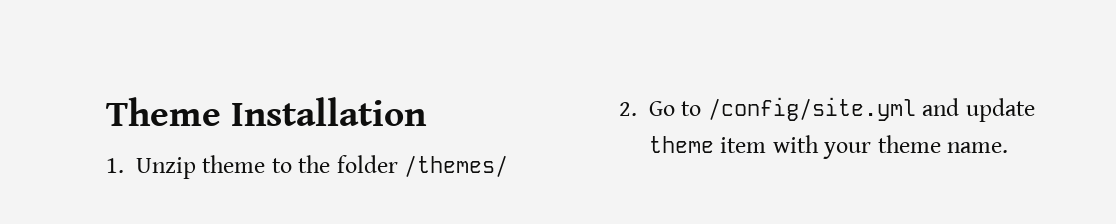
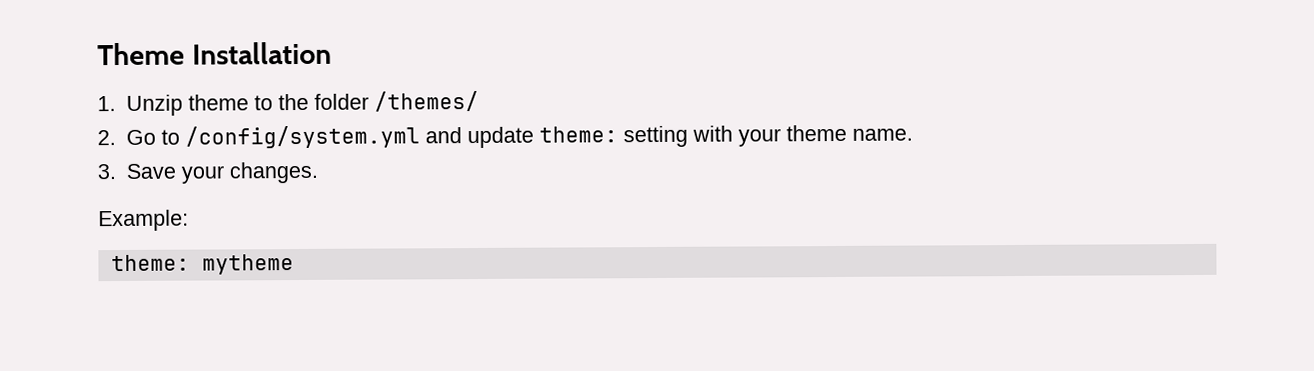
[707,97,916,121] /config/site.yml -> [184,125,420,149] /config/system.yml
[649,136,767,153] theme item -> [538,125,688,148] theme: setting
(1009, 147) none -> [97,161,318,184] [98,209,189,232] [110,254,294,275] // 3. Save your changes. // Example: // theme: mytheme

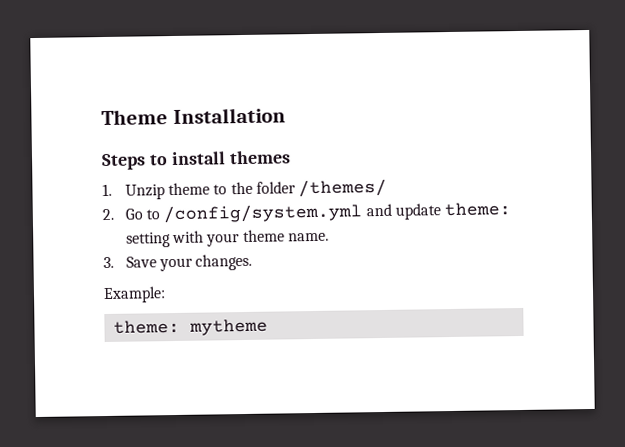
(332, 53) none -> [101,150,291,171] // Steps to install themes

